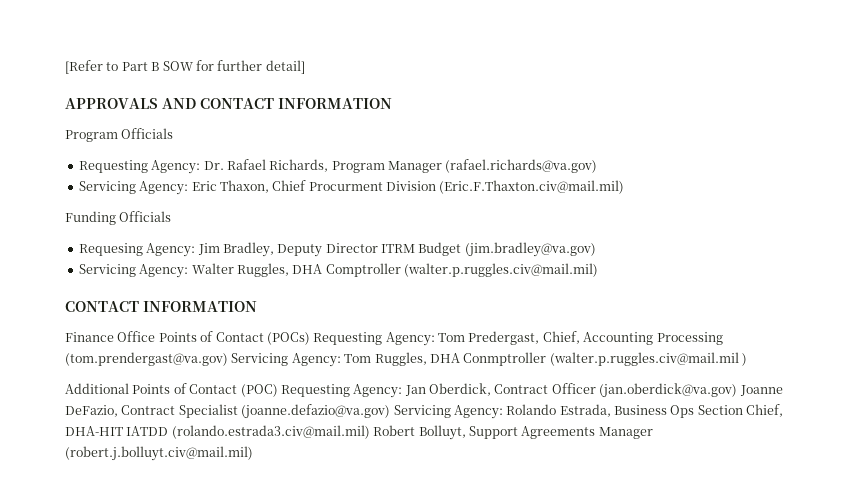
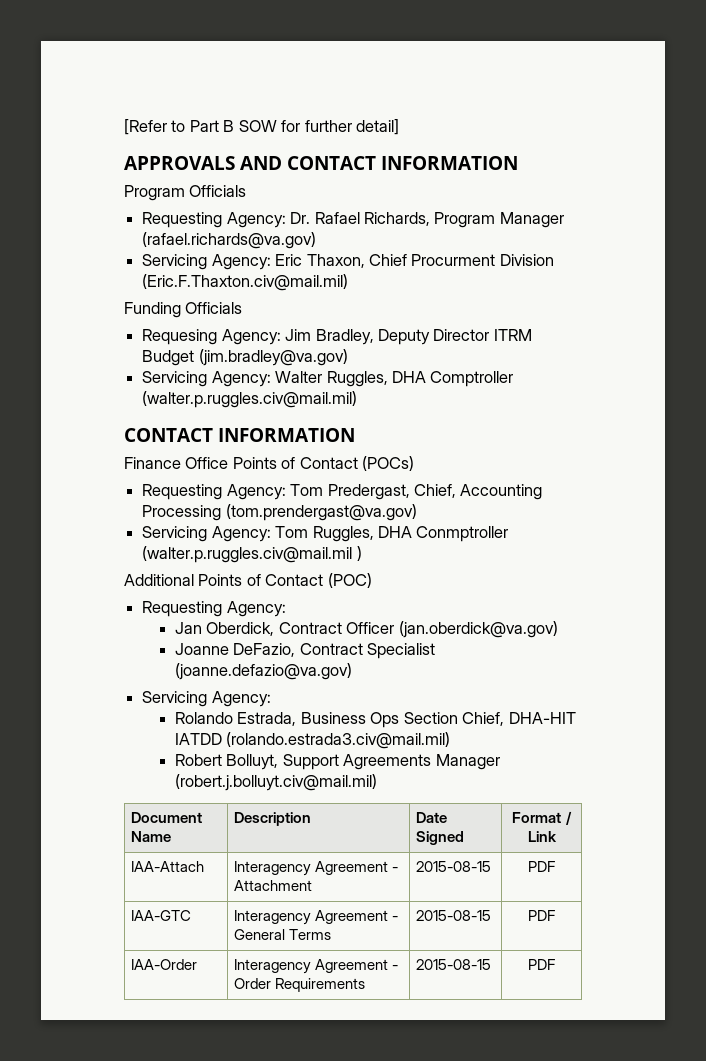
(310, 338) none -> (415, 463) //
(228, 359) none -> (417, 512) //
[280,384,403,398] Requesting Agency: -> [142,601,286,617] // Requesting Agency: //
(738, 390) none -> (558, 629) //
[393,405,503,419] Servicing Agency: -> [142,691,271,707] // Servicing Agency: //
(370, 432) none -> (451, 740) //
(253, 453) none -> [130,812,202,823] [130,831,171,842] [233,812,311,826] [415,812,447,823] [415,831,464,845] [512,811,572,825] [527,831,557,842] [130,861,204,872] [233,861,398,876] [233,880,312,891] [415,861,491,872] [528,861,555,872] [130,910,191,921] [233,910,398,925] [233,929,331,940] [415,910,491,921] [528,910,555,921] [130,959,197,970] [233,959,398,974] [233,978,365,992] [415,959,491,970] [528,959,555,970] // Document Name | Description | Date Signed | Format / Link // IAA-Attach | Interagency Agreement - Attachment | 2015-08-15 | PDF // IAA-GTC | Interagency Agreement - General Terms | 2015-08-15 | PDF // IAA-Order | Interagency Agreement - Order Requirements | 2015-08-15 | PDF

